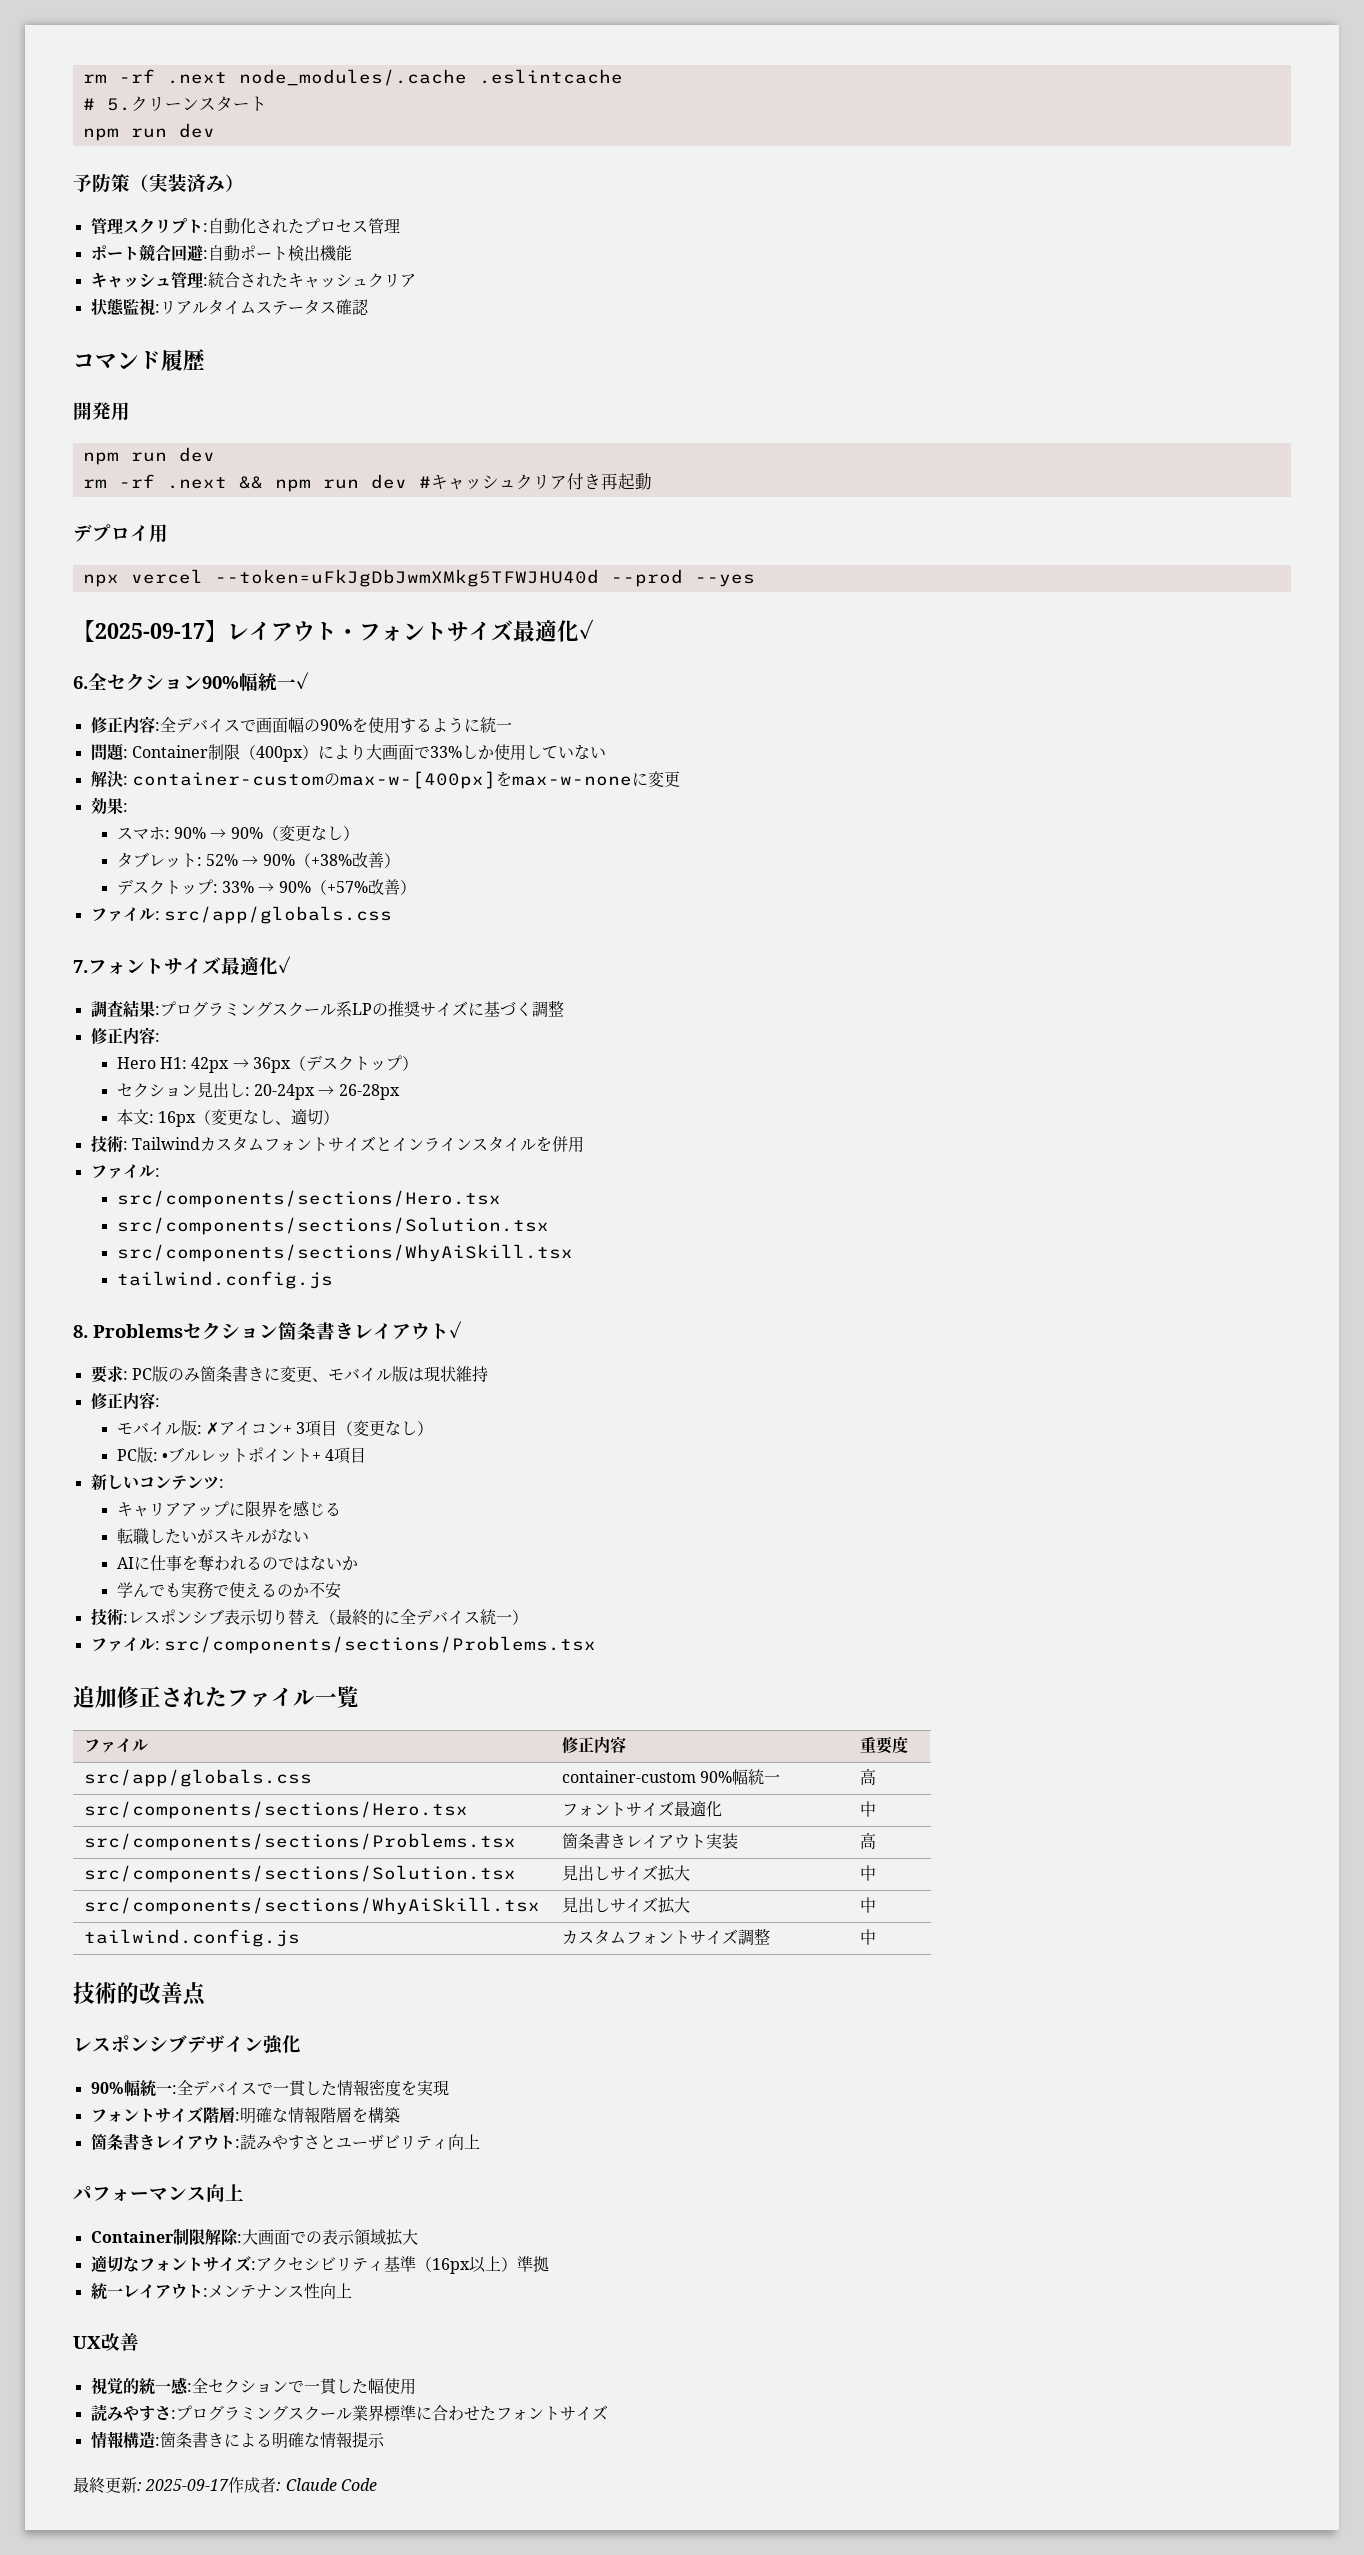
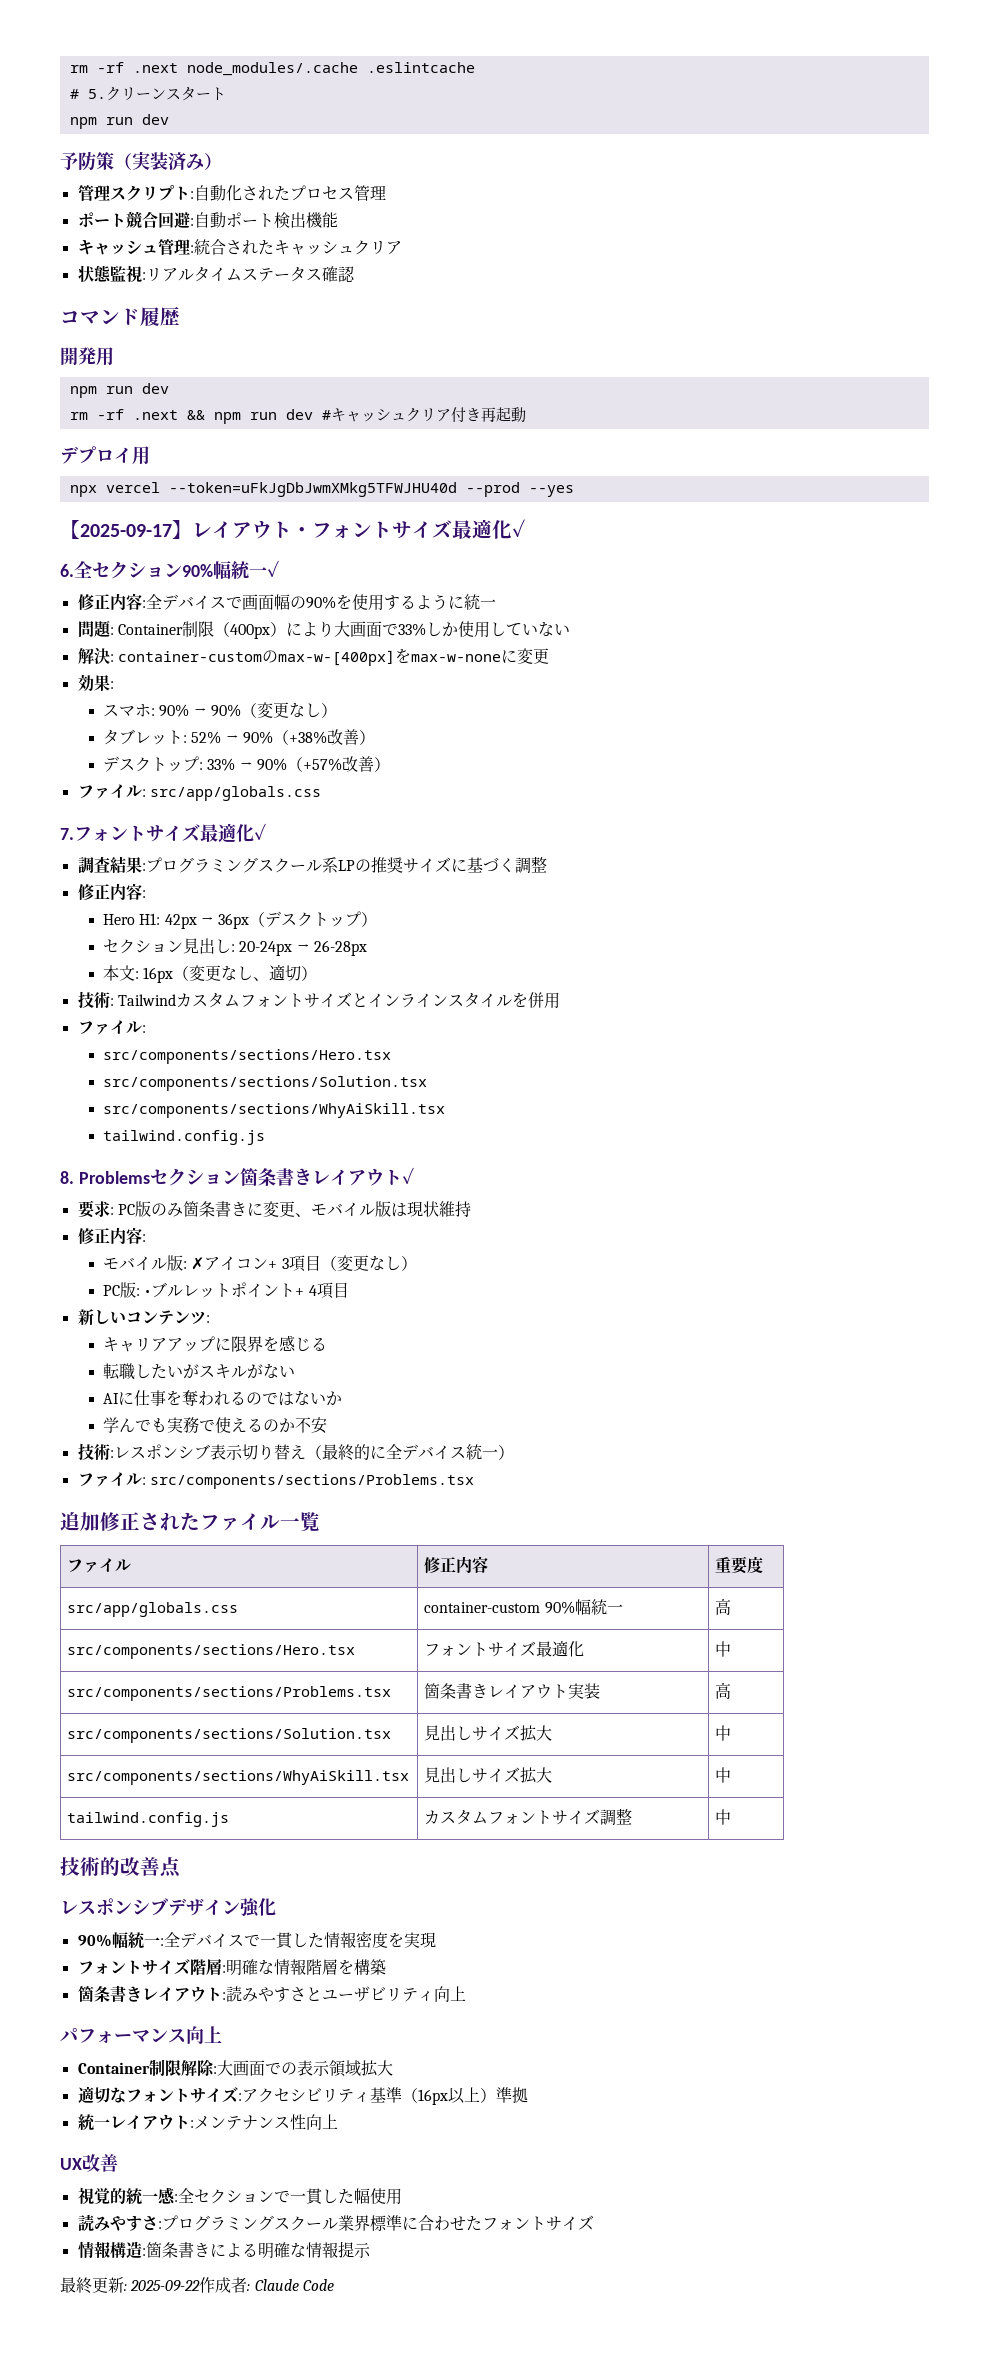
[145,2479,230,2491] 2025-09-17 -> [130,2280,201,2292] 2025-09-22

